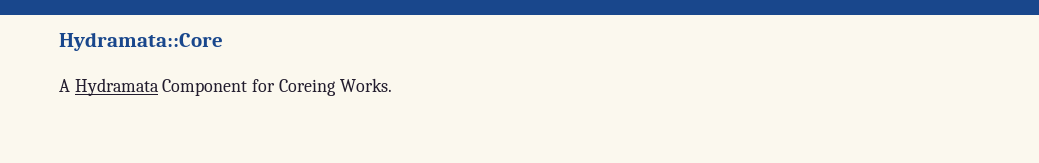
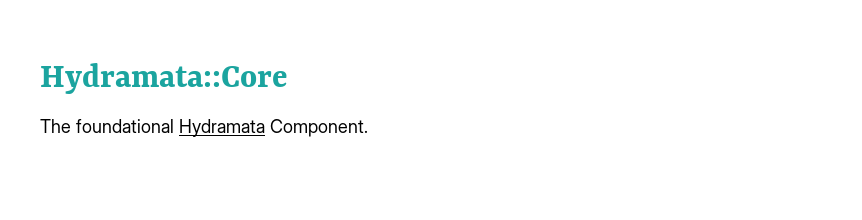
[59,78,392,96] A Hydramata Component for Coreing Works. -> [40,119,368,137] The foundational Hydramata Component.

